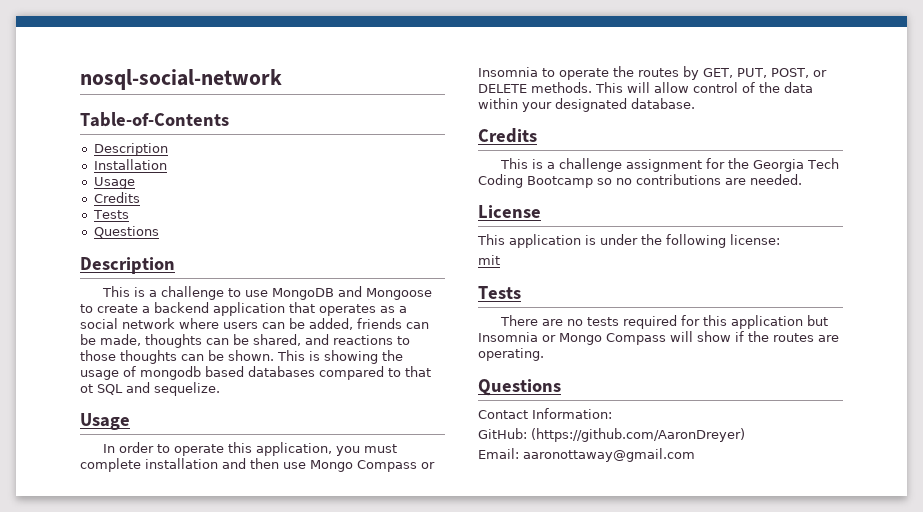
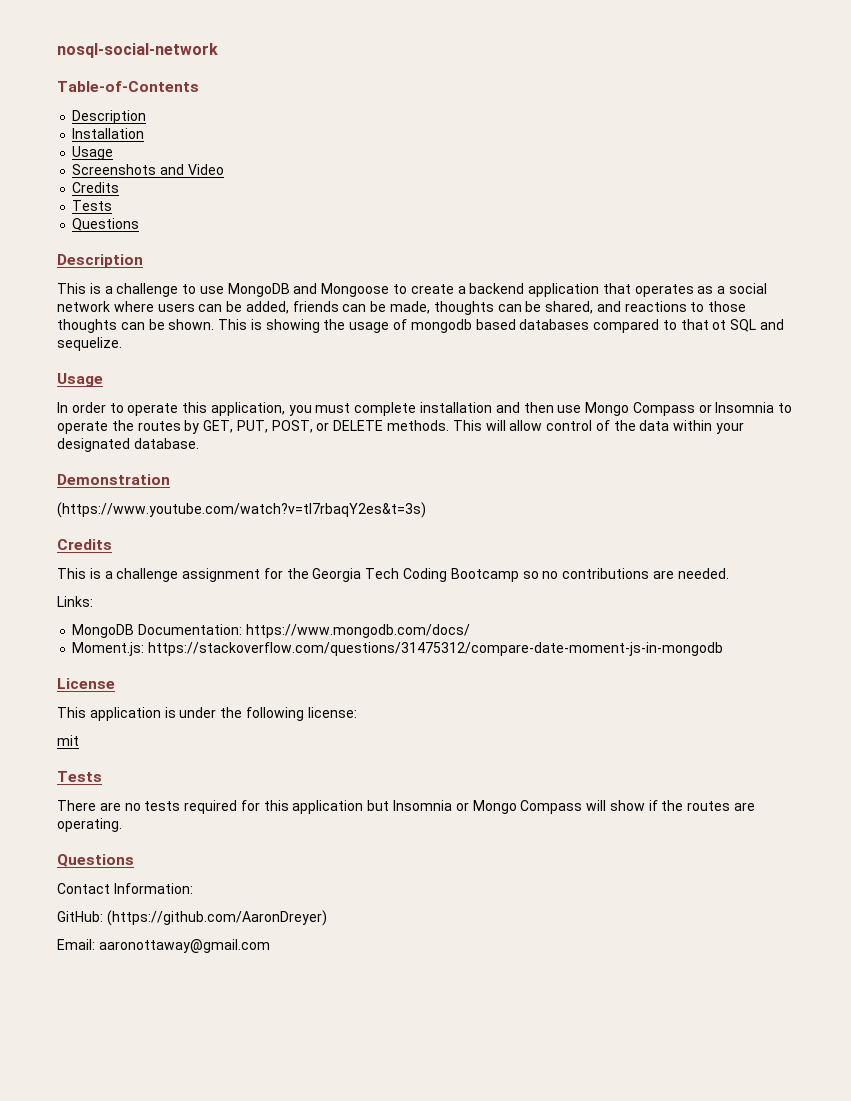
(135, 183) none -> [72,164,224,175] // Screenshots and Video
(695, 103) none -> [57,474,170,485] [57,502,426,518] // Demonstration // (https://www.youtube.com/watch?v=tl7rbaqY2es&t=3s)
(802, 179) none -> [57,596,93,607] [72,624,470,638] [72,642,724,656] // Links: // MongoDB Documentation: https://www.mongodb.com/docs/ // Moment.js: https://stackoverflow.com/questions/31475312/compare-date-moment-js-in-mongodb

